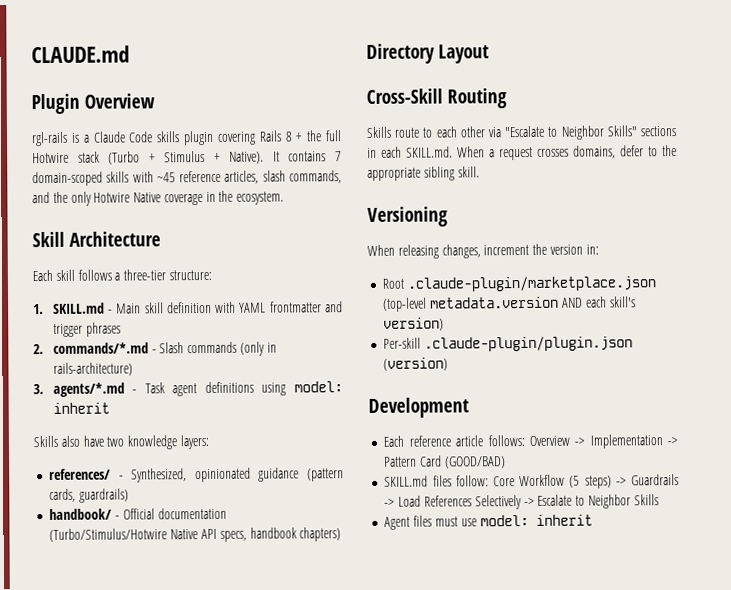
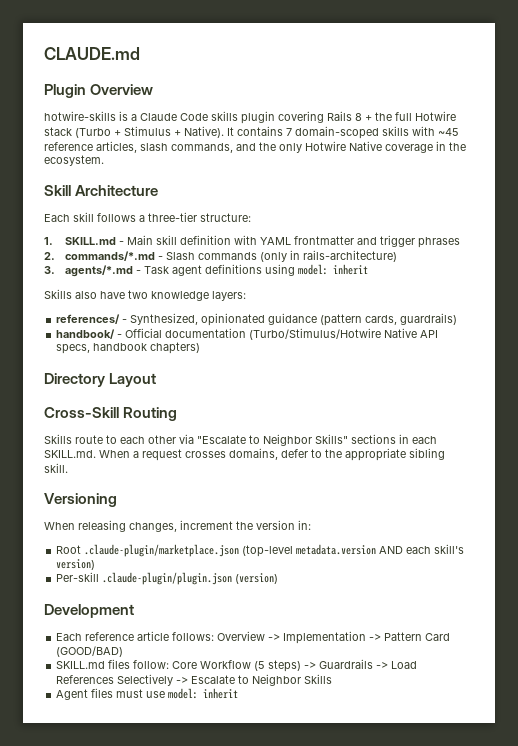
[31,131,68,147] rgl-rails -> [44,111,116,121] hotwire-skills

